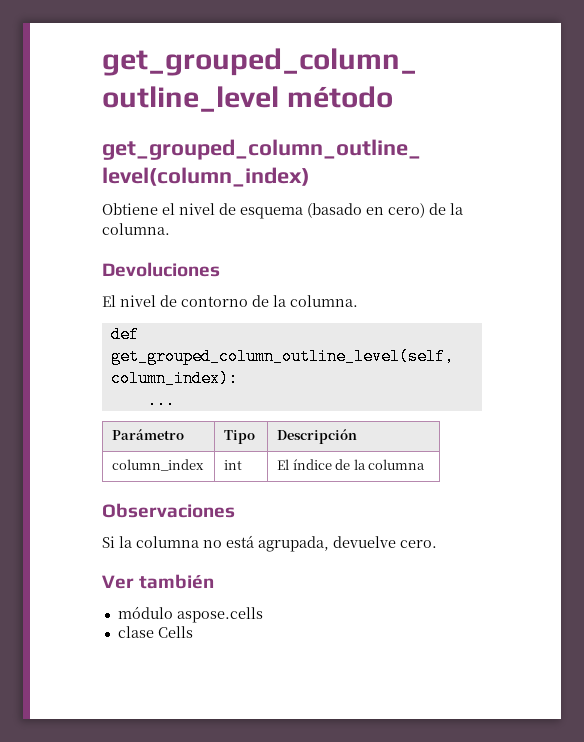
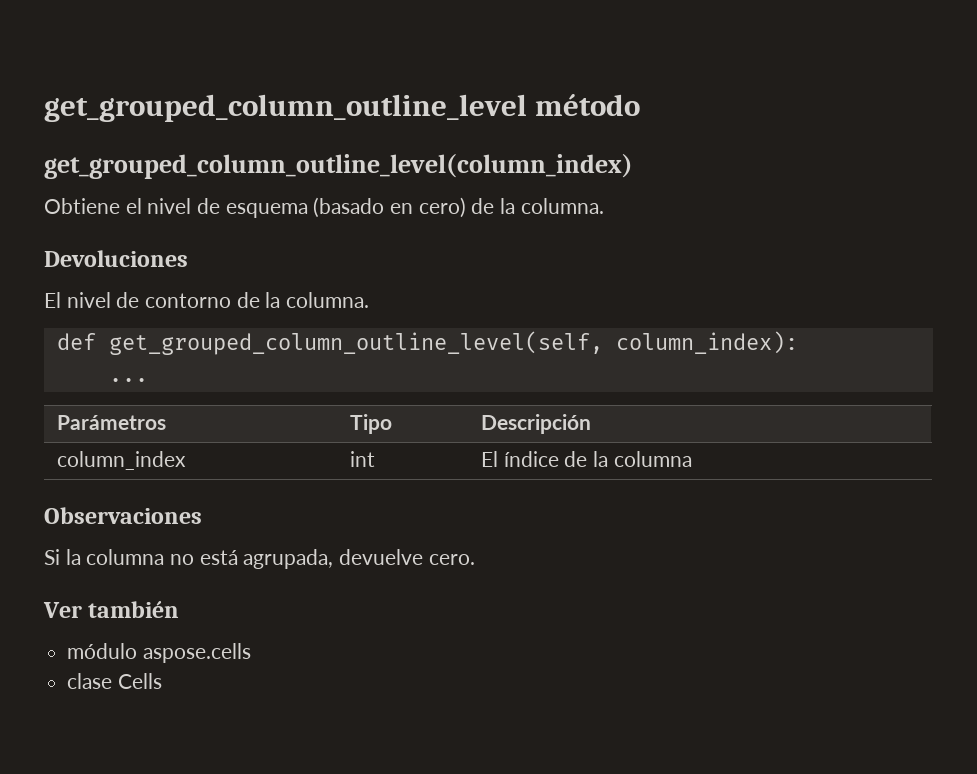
[112,429,185,440] Parámetro -> [57,415,167,430] Parámetros

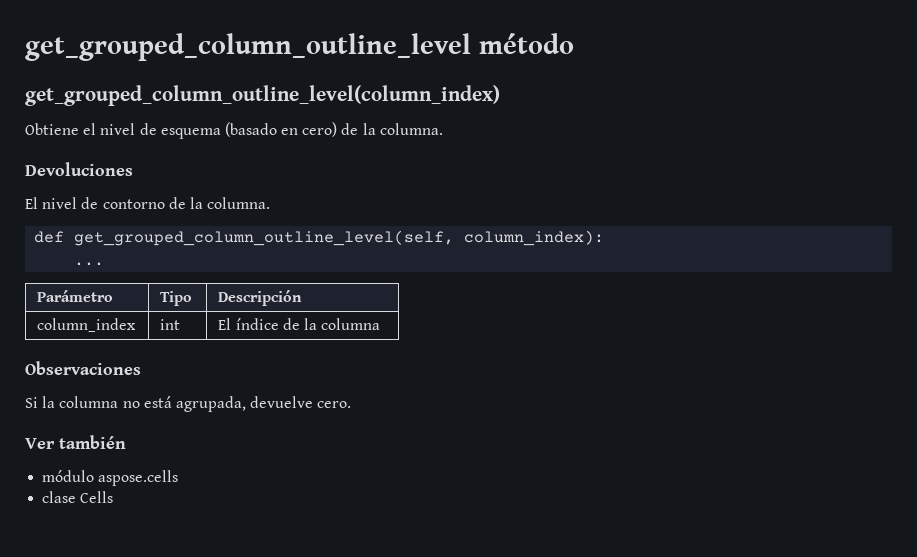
[57,415,167,430] Parámetros -> [37,290,114,302] Parámetro

